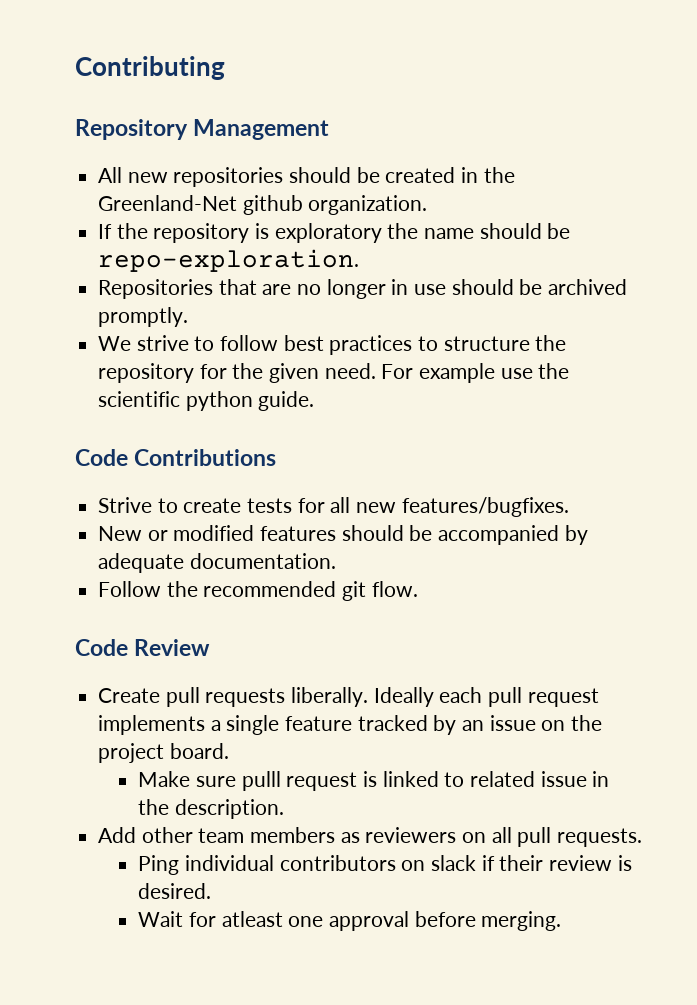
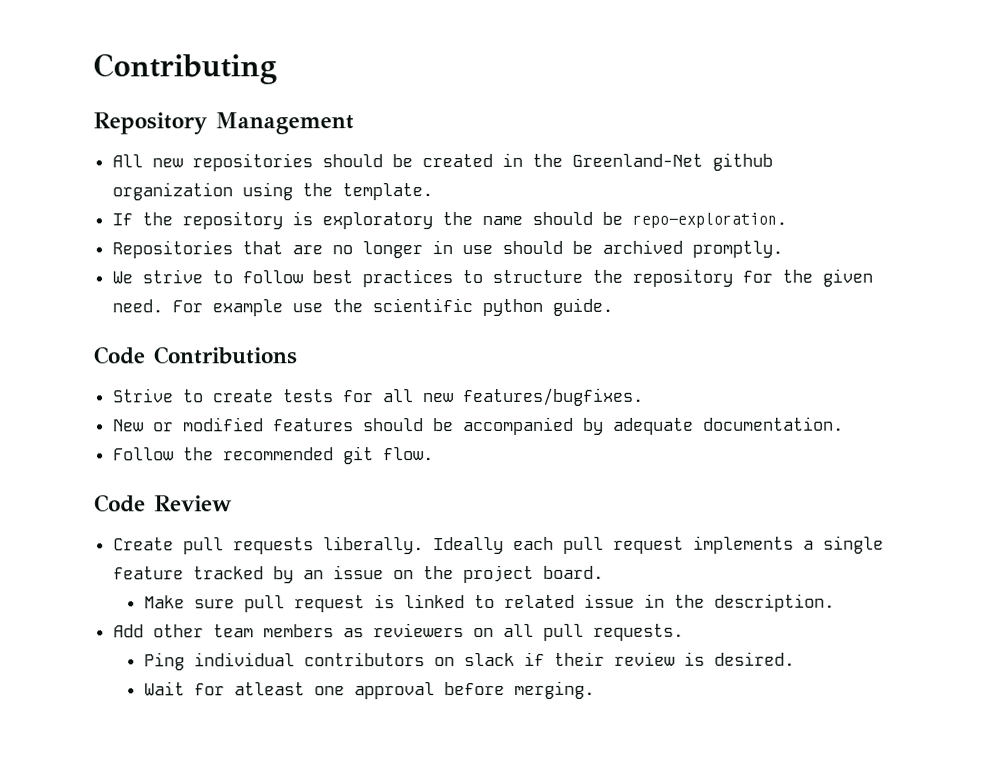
[308,195,428,215] organization. -> [111,182,433,201] organization using the template.
[241,771,281,791] pulll -> [243,595,285,613] pull

